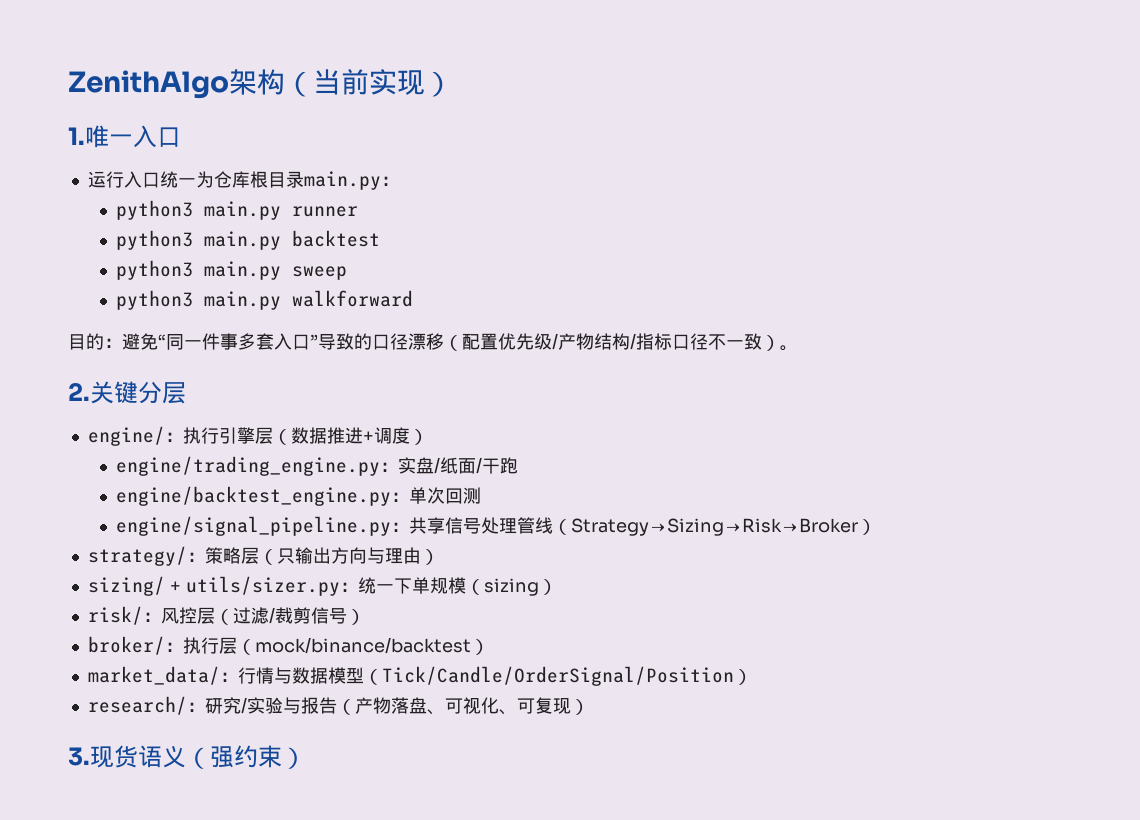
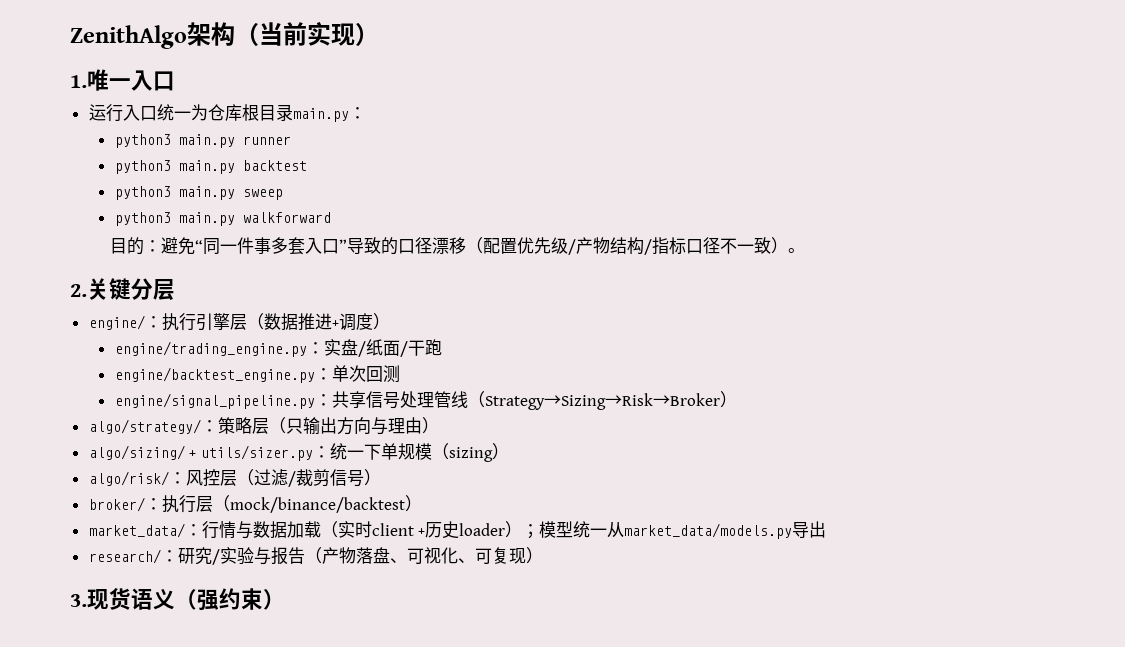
[87,546,187,566] strategy/ -> [88,419,201,434] algo/strategy/
[87,576,165,596] sizing/ -> [88,445,185,460] algo/sizing/
[87,606,143,625] risk/ -> [88,471,169,486] algo/risk/
[327,666,752,686] 模型（Tick/Candle/OrderSignal/Position） -> [286,521,827,539] 加载（实时client +历史loader）；模型统一从market_data/models.py导出

